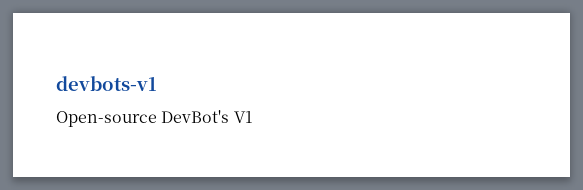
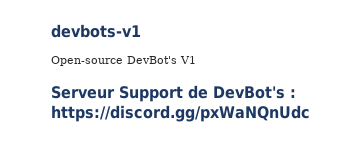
(253, 117) none -> [51,85,296,102] [51,105,310,122] // Serveur Support de DevBot's : https://discord.gg/pxWaNQnUdc

